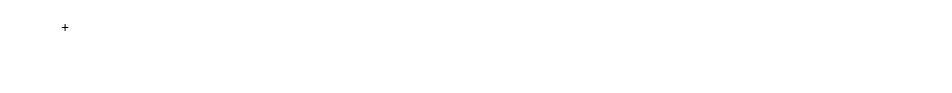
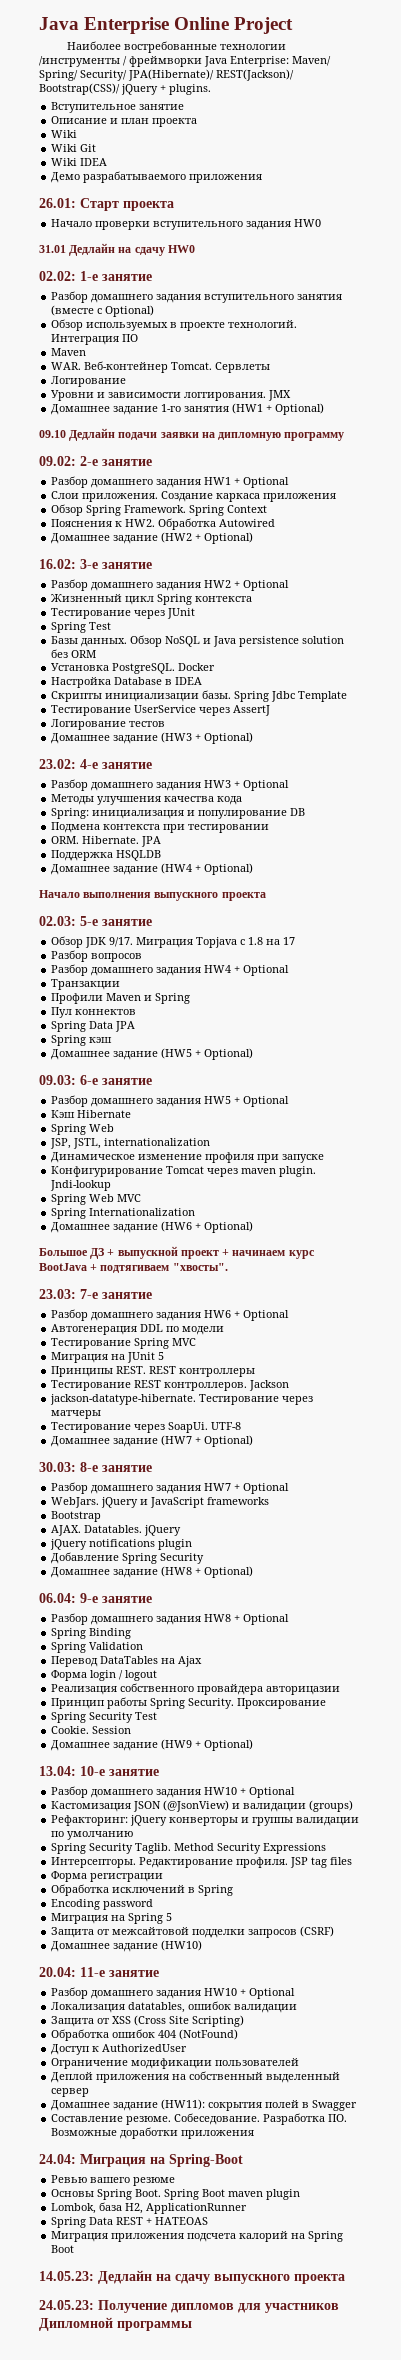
[61,24,69,33] + -> [39,17,294,34] [67,41,287,53] [39,56,331,67] [39,69,294,81] [39,83,211,95] [51,102,185,113] [51,116,198,127] [51,130,78,138] [51,144,97,152] [51,158,108,166] [51,171,263,183] [39,198,174,211] [51,219,322,230] [39,243,195,256] [39,271,152,281] [51,291,343,303] [51,305,155,317] [51,319,298,331] [51,334,139,345] [51,348,87,356] [51,361,271,373] [51,376,127,387] [51,390,292,401] [51,403,325,415] [39,428,345,441] [39,456,152,466] [51,476,290,488] [51,491,337,502] [51,504,268,516] [51,518,276,530] [51,532,254,544] [39,559,152,569] [51,579,290,591] [51,594,253,605] [51,608,196,619] [51,622,112,633] [51,635,345,647] [51,649,97,658] [51,663,216,674] [51,677,203,688] [51,690,348,702] [51,705,271,716] [51,719,166,730] [51,732,254,744] [39,759,152,769] [51,779,290,791] [51,794,243,805] [51,808,306,819] [51,822,270,833] [51,836,162,847] [51,850,162,861] [51,863,254,875] [39,890,266,901] [39,916,152,926] [51,936,296,948] [51,950,143,962] [51,964,290,976] [51,979,121,990] [51,993,191,1004] [51,1007,137,1018] [51,1021,136,1032] [51,1035,113,1046] [51,1048,254,1060] [39,1075,152,1085] [51,1095,290,1107] [51,1110,132,1118] [51,1124,115,1135] [50,1138,211,1149] [51,1152,325,1163] [51,1166,317,1177] [50,1180,112,1191] [51,1194,142,1205] [51,1208,196,1219] [51,1221,254,1233] [39,1246,315,1259] [39,1263,228,1273] [39,1289,152,1299] [51,1309,290,1321] [51,1324,225,1335] [51,1338,197,1349] [51,1352,165,1363] [51,1366,256,1377] [51,1380,290,1391] [50,1394,314,1405] [51,1410,102,1419] [51,1422,242,1433] [51,1435,254,1447] [39,1462,152,1472] [51,1482,290,1494] [51,1497,270,1508] [51,1511,102,1522] [51,1525,182,1536] [50,1539,193,1550] [51,1552,205,1564] [51,1566,254,1578] [39,1593,152,1603] [51,1613,290,1625] [51,1628,132,1639] [51,1642,144,1653] [51,1656,203,1667] [51,1670,158,1681] [51,1683,341,1695] [51,1697,327,1709] [51,1712,158,1723] [51,1726,132,1734] [51,1739,254,1751] [39,1766,159,1776] [51,1786,296,1798] [51,1800,354,1812] [51,1815,360,1826] [51,1831,134,1840] [51,1843,327,1854] [51,1857,353,1868] [51,1871,164,1882] [51,1884,234,1896] [51,1899,154,1910] [51,1913,173,1924] [51,1926,335,1938] [51,1940,203,1952] [39,1967,159,1977] [51,1987,296,1999] [51,2001,298,2013] [51,2015,245,2027] [51,2029,239,2041] [51,2044,188,2055] [51,2058,300,2069] [51,2071,341,2083] [51,2088,90,2097] [51,2099,358,2111] [51,2113,348,2125] [51,2127,255,2139] [39,2154,243,2167] [51,2175,176,2186] [51,2189,301,2200] [51,2202,248,2214] [51,2217,209,2228] [51,2231,344,2242] [51,2245,75,2253] [39,2270,345,2284] [39,2300,339,2313] [39,2317,192,2331] Java Enterprise Online Project // Наиболее востребованные технологии /инструменты / фреймворки Java Enterprise: Maven/ Spring/ Security/ JPA(Hibernate)/ REST(Jackson)/ Bootstrap(CSS)/ jQuery + plugins. // Вступительное занятие // Описание и план проекта // Wiki // Wiki Git // Wiki IDEA // Демо разрабатываемого приложения // 26.01: Старт проекта // Начало проверки вступительного задания HW0 // 31.01 Дедлайн на сдачу HW0 // 02.02: 1-е занятие // Разбор домашнего задания вступительного занятия (вместе с Optional) // Обзор используемых в проекте технологий. Интеграция ПО // Maven // WAR. Веб-контейнер Tomcat. Сервлеты // Логирование // Уровни и зависимости логгирования. JMX // Домашнее задание 1-го занятия (HW1 + Optional) // 09.10 Дедлайн подачи заявки на дипломную программу // 09.02: 2-е занятие // Разбор домашнего задания HW1 + Optional // Слои приложения. Создание каркаса приложения // Обзор Spring Framework. Spring Context // Пояснения к HW2. Обработка Autowired // Домашнее задание (HW2 + Optional) // 16.02: 3-е занятие // Разбор домашнего задания HW2 + Optional // Жизненный цикл Spring контекста // Тестирование через JUnit // Spring Test // Базы данных. Обзор NoSQL и Java persistence solution без ORM // Установка PostgreSQL. Docker // Настройка Database в IDEA // Скрипты инициализации базы. Spring Jdbc Template // Тестирование UserService через AssertJ // Логирование тестов // Домашнее задание (HW3 + Optional) // 23.02: 4-е занятие // Разбор домашнего задания HW3 + Optional // Методы улучшения качества кода // Spring: инициализация и популирование DB // Подмена контекста при тестировании // ORM. Hibernate. JPA // Поддержка HSQLDB // Домашнее задание (HW4 + Optional) // Начало выполнения выпускного проекта // 02.03: 5-е занятие // Обзор JDK 9/17. Миграция Topjava с 1.8 на 17 // Разбор вопросов // Разбор домашнего задания HW4 + Optional // Транзакции // Профили Maven и Spring // Пул коннектов // Spring Data JPA // Spring кэш // Домашнее задание (HW5 + Optional) // 09.03: 6-е занятие // Разбор домашнего задания HW5 + Optional // Кэш Hibernate // Spring Web // JSP, JSTL, internationalization // Динамическое изменение профиля при запуске // Конфигурирование Tomcat через maven plugin. Jndi-lookup // Spring Web MVC // Spring Internationalization // Домашнее задание (HW6 + Optional) // Большое ДЗ + выпускной проект + начинаем курс BootJava + подтягиваем "хвосты". // 23.03: 7-е занятие // Разбор домашнего задания HW6 + Optional // Автогенерация DDL по модели // Тестирование Spring MVC // Миграция на JUnit 5 // Принципы REST. REST контроллеры // Тестирование REST контроллеров. Jackson // jackson-datatype-hibernate. Тестирование через матчеры // Тестирование через SoapUi. UTF-8 // Домашнее задание (HW7 + Optional) // 30.03: 8-е занятие // Разбор домашнего задания HW7 + Optional // WebJars. jQuery и JavaScript frameworks // Bootstrap // AJAX. Datatables. jQuery // jQuery notifications plugin // Добавление Spring Security // Домашнее задание (HW8 + Optional) // 06.04: 9-е занятие // Разбор домашнего задания HW8 + Optional // Spring Binding // Spring Validation // Перевод DataTables на Ajax // Форма login / logout // Реализация собственного провайдера авторицазии // Принцип работы Spring Security. Проксирование // Spring Security Test // Cookie. Session // Домашнее задание (HW9 + Optional) // 13.04: 10-е занятие // Разбор домашнего задания HW10 + Optional // Кастомизация JSON (@JsonView) и валидации (groups) // Рефакторинг: jQuery конверторы и группы валидации по умолчанию // Spring Security Taglib. Method Security Expressions // Интерсепторы. Редактирование профиля. JSP tag files // Форма регистрации // Обработка исключений в Spring // Encoding password // Миграция на Spring 5 // Защита от межсайтовой подделки запросов (CSRF) // Домашнее задание (HW10) // 20.04: 11-е занятие // Разбор домашнего задания HW10 + Optional // Локализация datatables, ошибок валидации // Защита от XSS (Cross Site Scripting) // Обработка ошибок 404 (NotFound) // Доступ к AuthorizedUser // Ограничение модификации пользователей // Деплой приложения на собственный выделенный сервер // Домашнее задание (HW11): сокрытия полей в Swagger // Составление резюме. Собеседование. Разработка ПО. Возможные доработки приложения // 24.04: Миграция на Spring-Boot // Ревью вашего резюме // Основы Spring Boot. Spring Boot maven plugin // Lombok, база H2, ApplicationRunner // Spring Data REST + HATEOAS // Миграция приложения подсчета калорий на Spring Boot // 14.05.23: Дедлайн на сдачу выпускного проекта // 24.05.23: Получение дипломов для участников Дипломной программы

